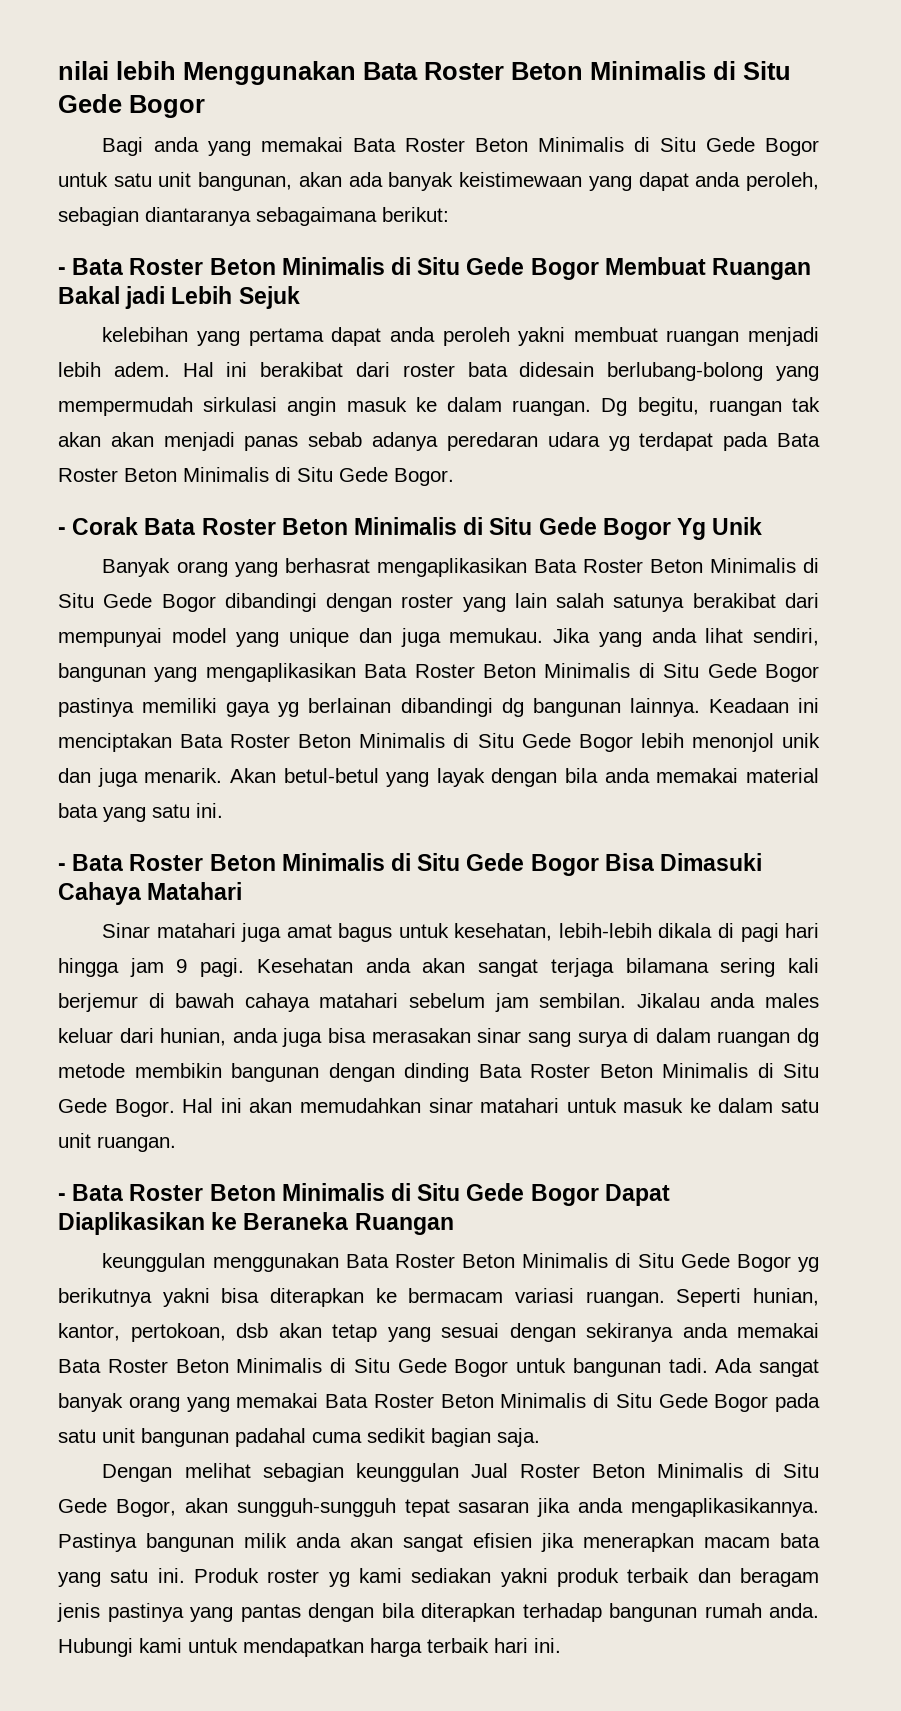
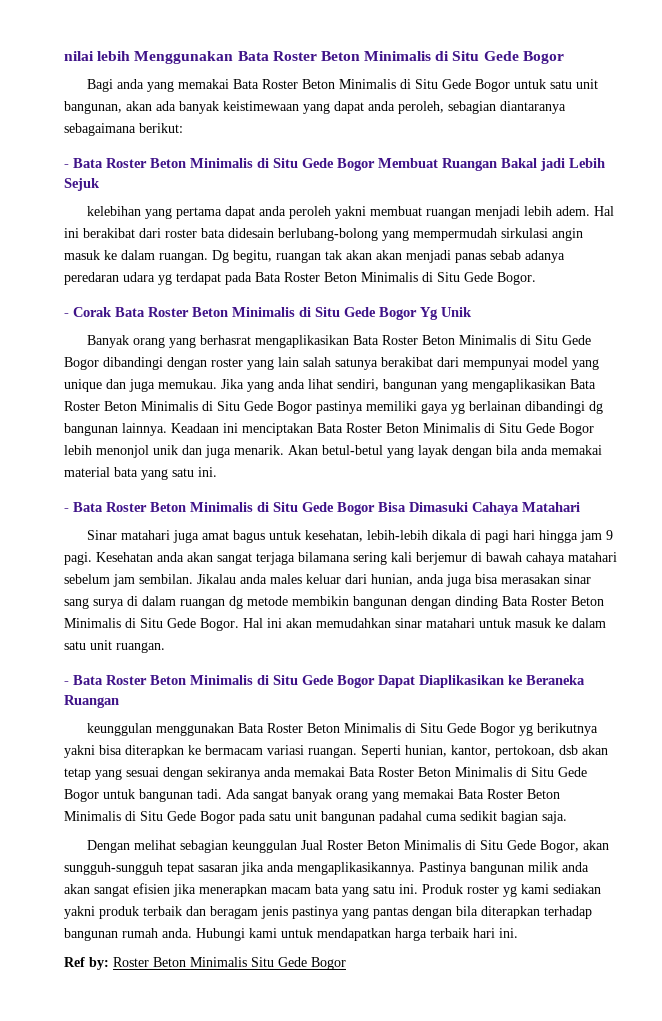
(561, 1645) none -> [64,957,346,970] // Ref by: Roster Beton Minimalis Situ Gede Bogor

